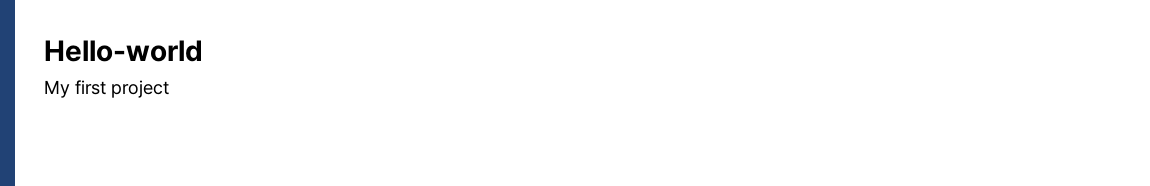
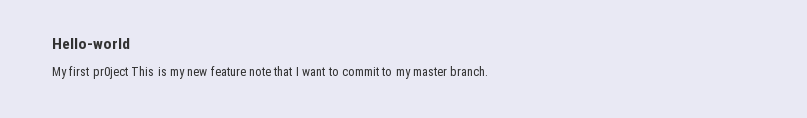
[111,80,169,98] project -> [92,66,489,79] pr0ject This is my new feature note that I want to commit to my master branch.

